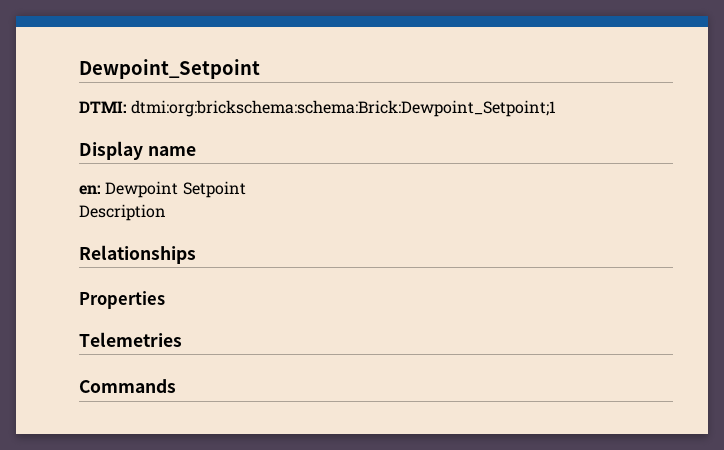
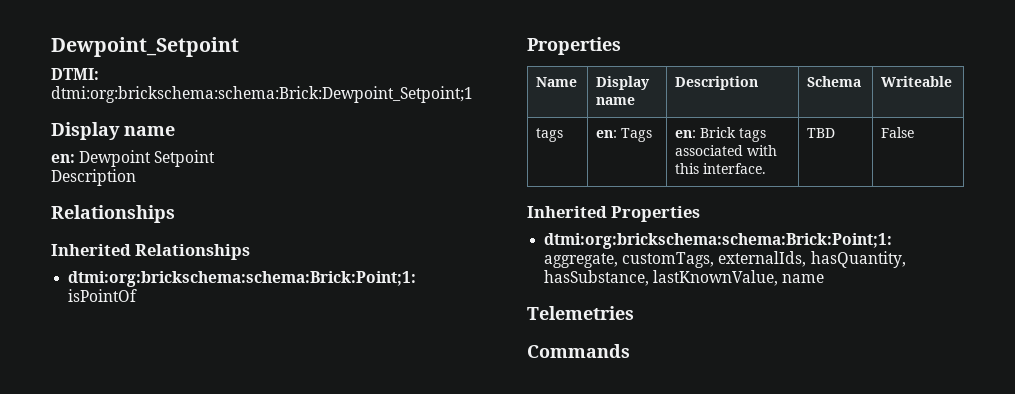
[79,291,165,309] Properties -> [51,244,251,260] [68,271,417,287] [68,289,138,302] [527,37,621,55] [536,77,578,87] [596,76,651,90] [596,97,636,105] [675,76,759,90] [807,76,862,87] [881,76,953,87] [536,128,564,142] [596,128,653,142] [675,127,767,142] [675,145,778,156] [675,163,767,174] [807,128,836,138] [881,127,915,138] [527,206,701,222] [544,233,893,249] [544,251,906,268] [544,270,825,286] Inherited Relationships // dtmi:org:brickschema:schema:Brick:Point;1: isPointOf // Properties // Name | Display name | Description | Schema | Writeable // tags | en: Tags | en: Brick tags associated with this interface. | TBD | False // Inherited Properties // dtmi:org:brickschema:schema:Brick:Point;1: aggregate, customTags, externalIds, hasQuantity, hasSubstance, lastKnownValue, name

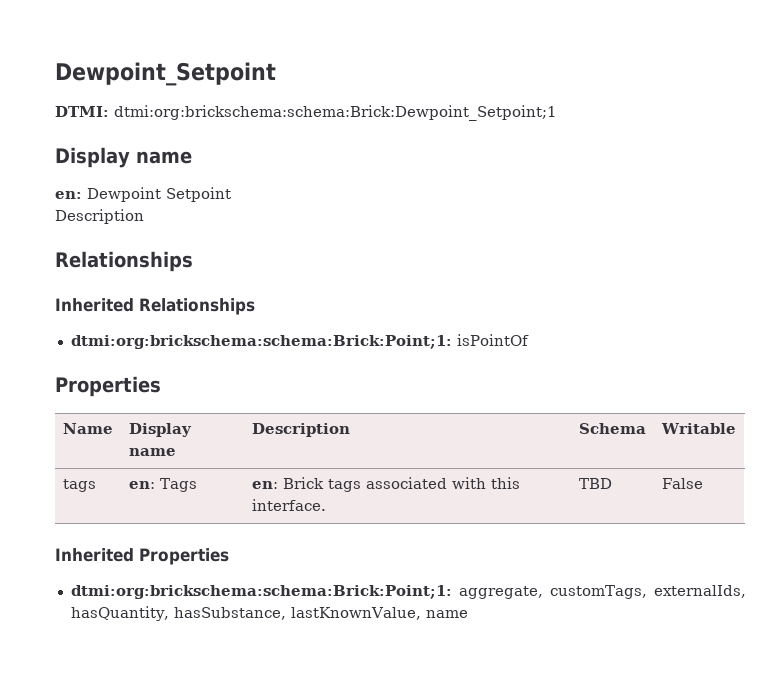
[881,76,953,87] Writeable -> [660,423,736,434] Writable
[527,306,634,320] [527,344,630,358] // Telemetries // Commands -> (468, 614) none

